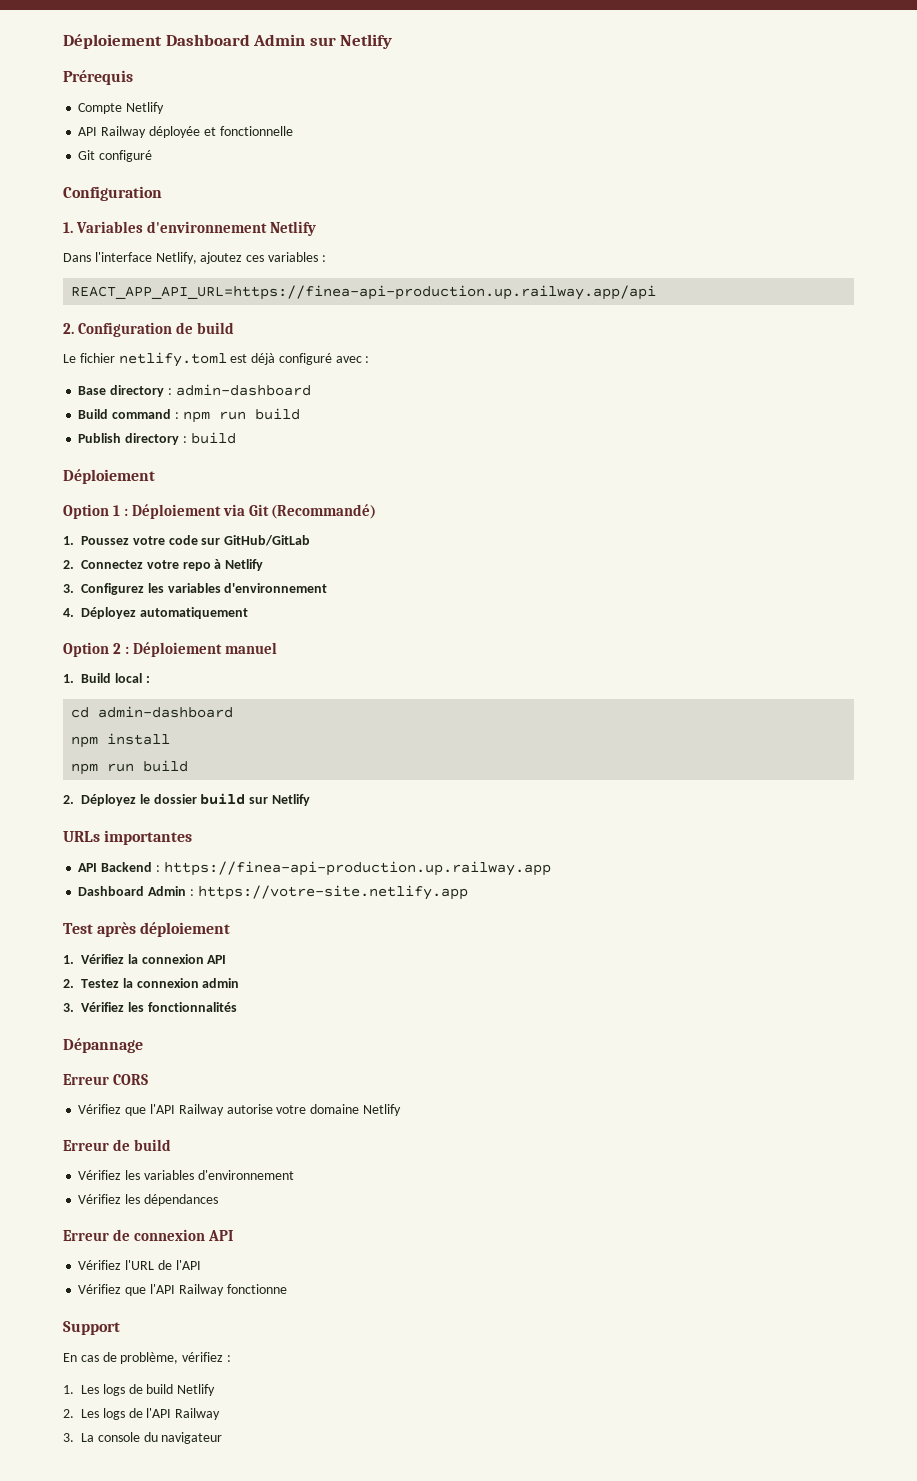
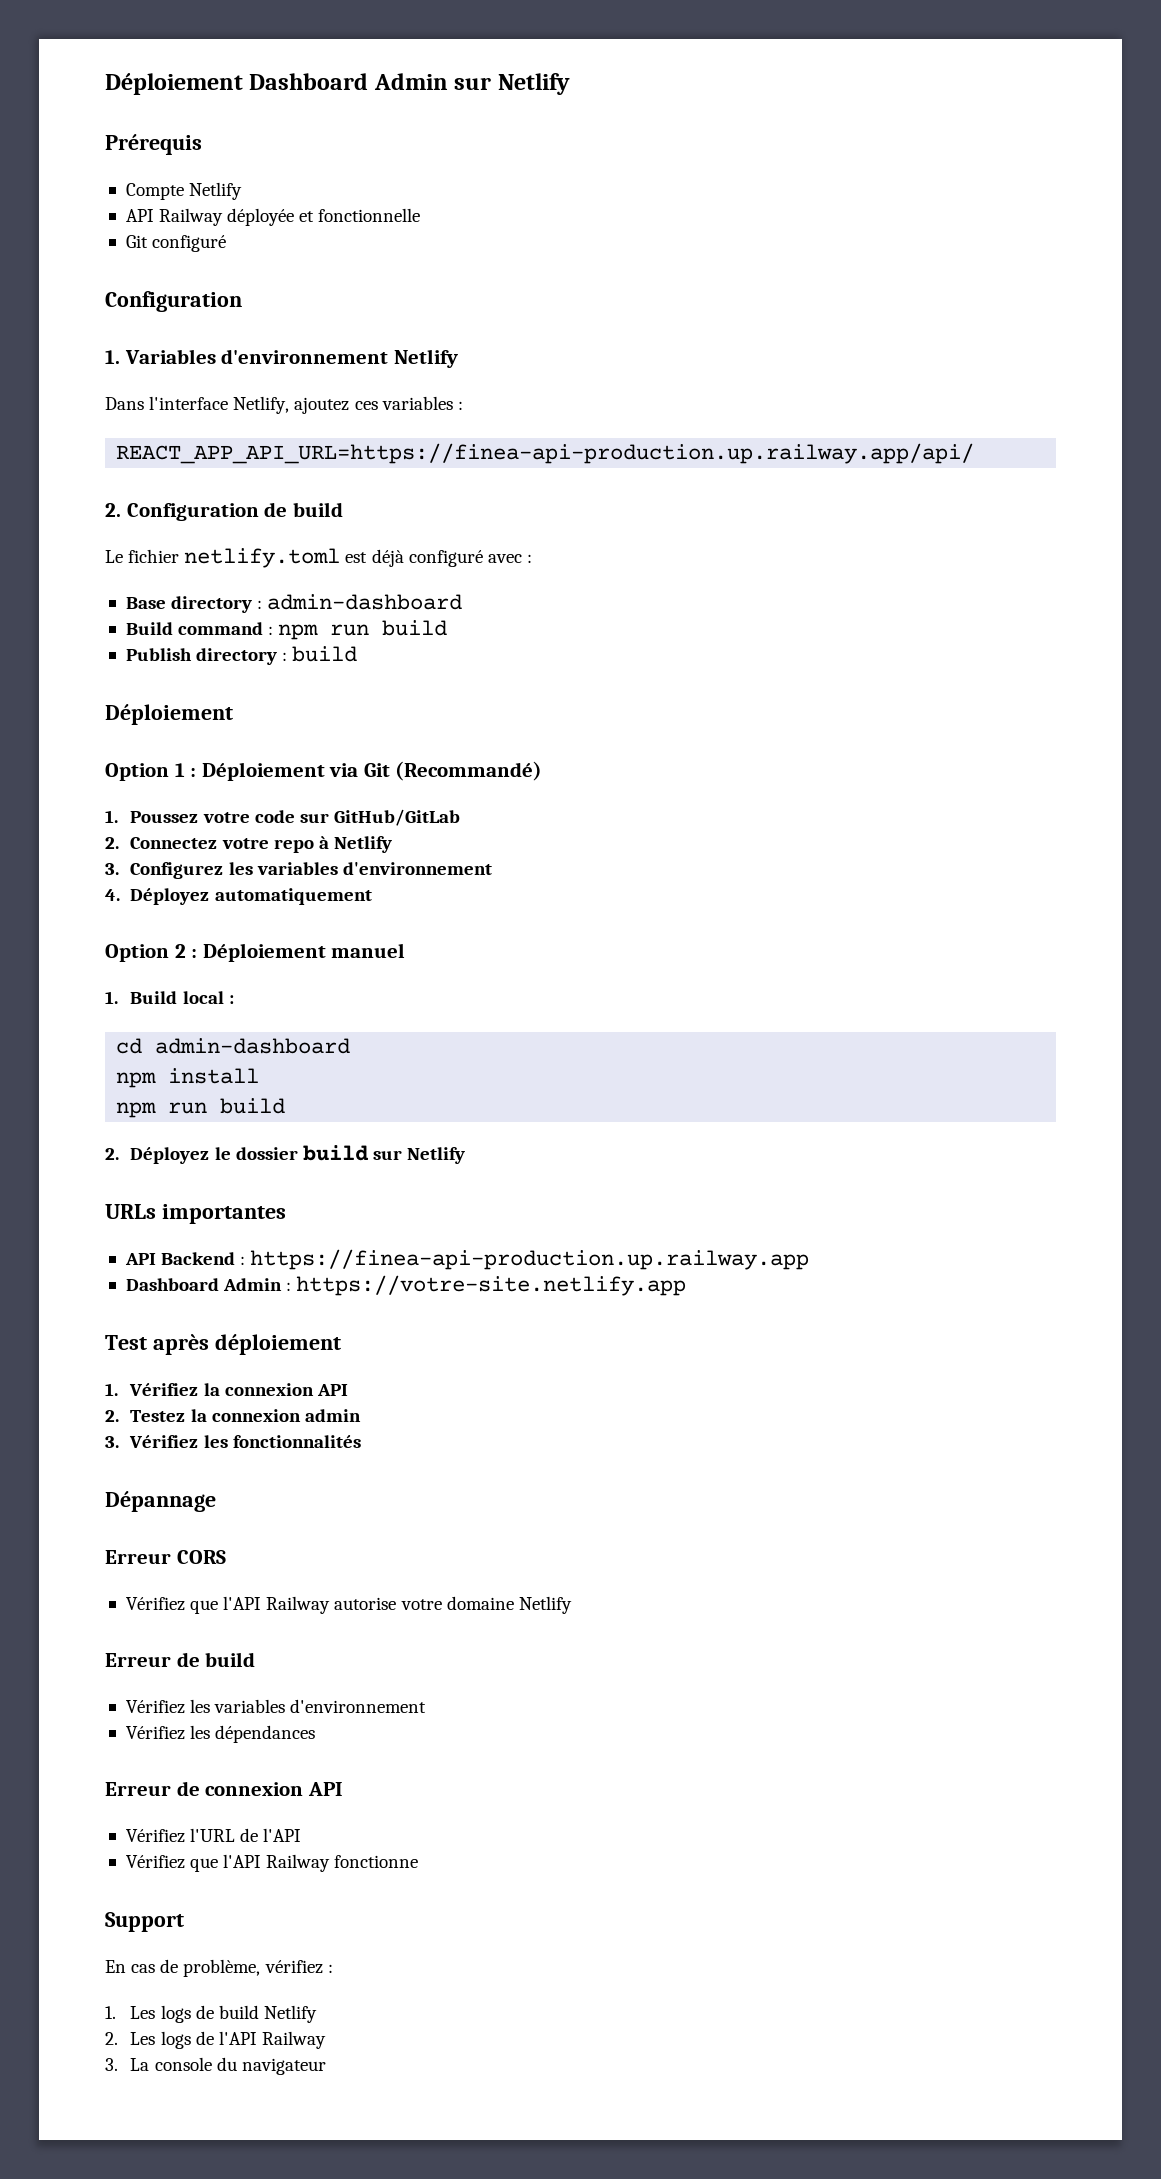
[71,285,657,300] REACT_APP_API_URL=https://finea-api-production.up.railway.app/api -> [116,443,975,464] REACT_APP_API_URL=https://finea-api-production.up.railway.app/api/

